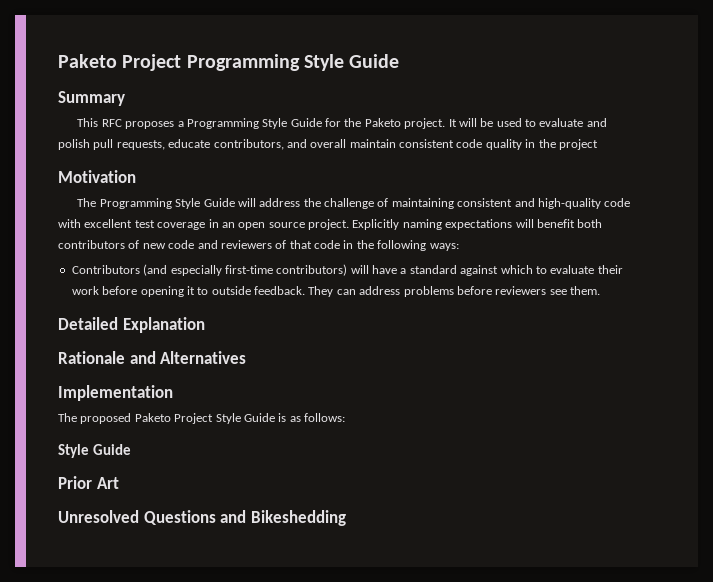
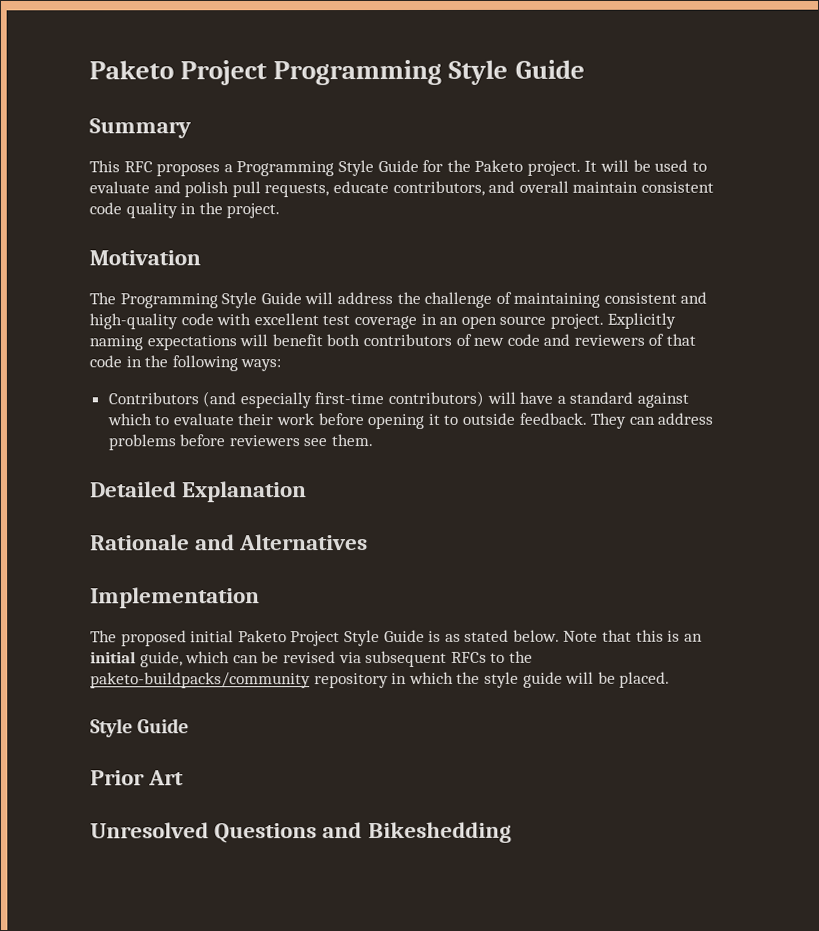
[558,139,598,150] project -> [226,203,281,219] project.
(132, 418) none -> [190,630,235,643] initial
[304,413,345,422] follows: -> [464,629,703,642] [90,650,533,668] [90,671,671,689] stated below. Note that this is an initial guide, which can be revised via subsequent RFCs to the paketo-buildpacks/community repository in which the style guide will be placed.

